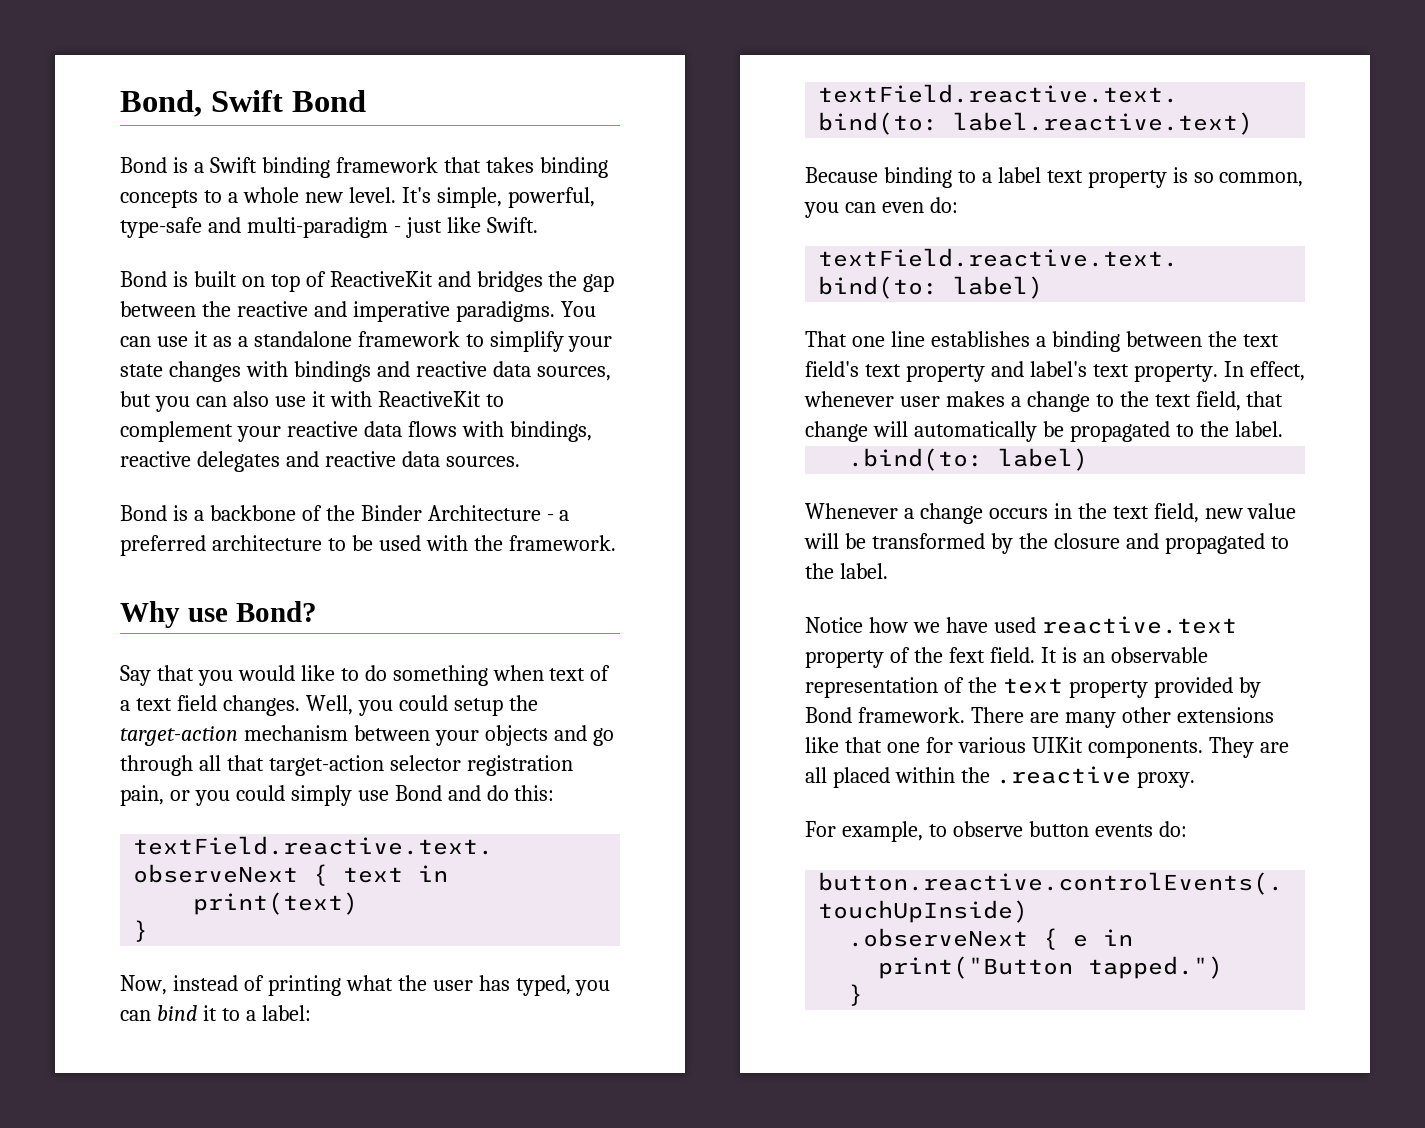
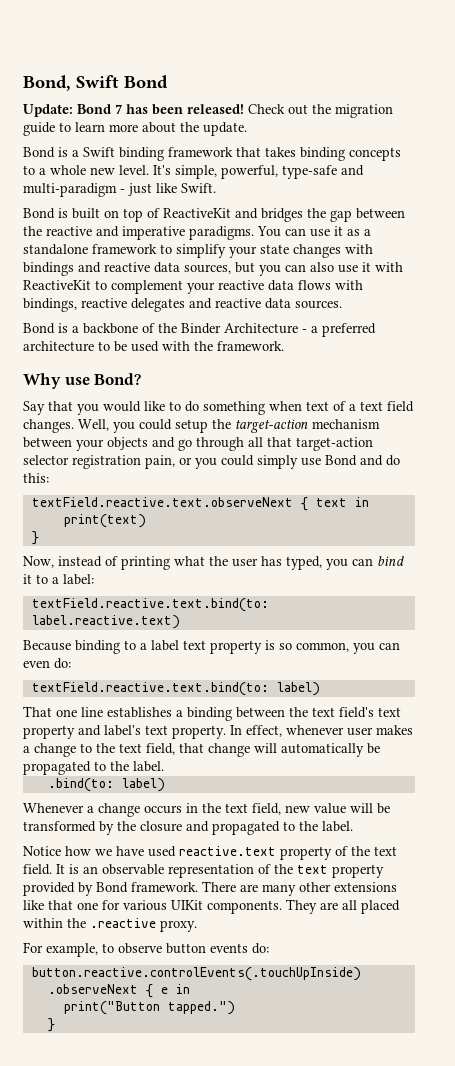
(366, 101) none -> [23,104,393,118] [23,122,247,136] // Update: Bond 7 has been released! Check out the migration guide to learn more about the update.
[948,647,985,663] fext -> [374,846,397,856] text

